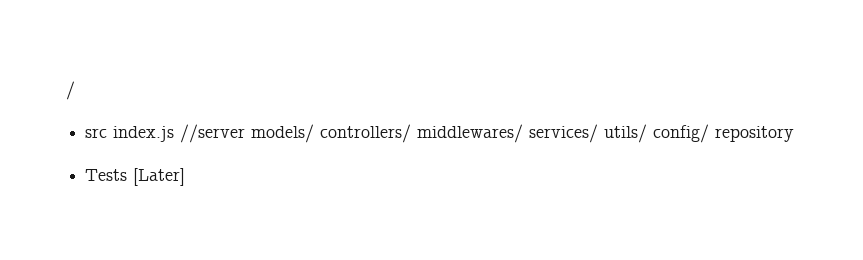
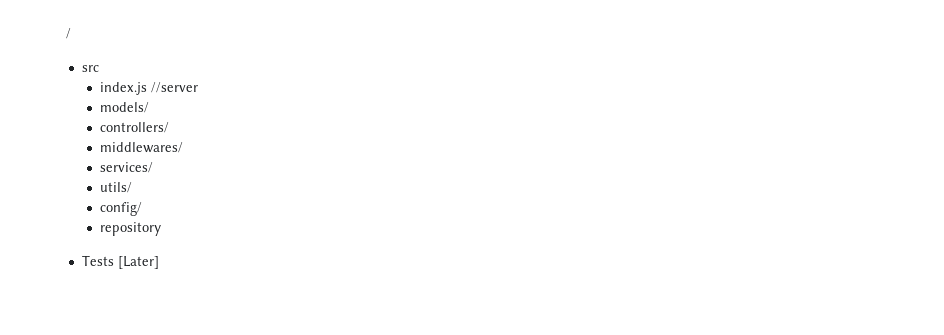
(108, 133) none -> (99, 68) //
(246, 133) none -> (199, 87) //
(315, 133) none -> (150, 107) //
(412, 133) none -> (170, 127) //
(524, 133) none -> (184, 147) //
(599, 133) none -> (154, 167) //
(648, 133) none -> (133, 187) //
(710, 133) none -> (143, 209) //

